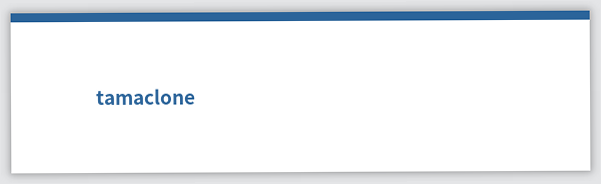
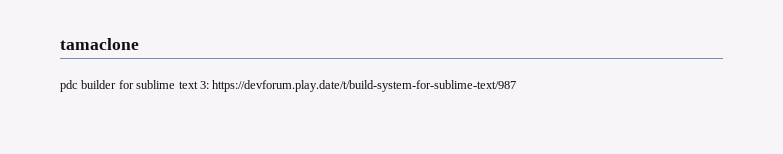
(196, 96) none -> [60,80,517,92] // pdc builder for sublime text 3: https://devforum.play.date/t/build-system-for-sublime-text/987

